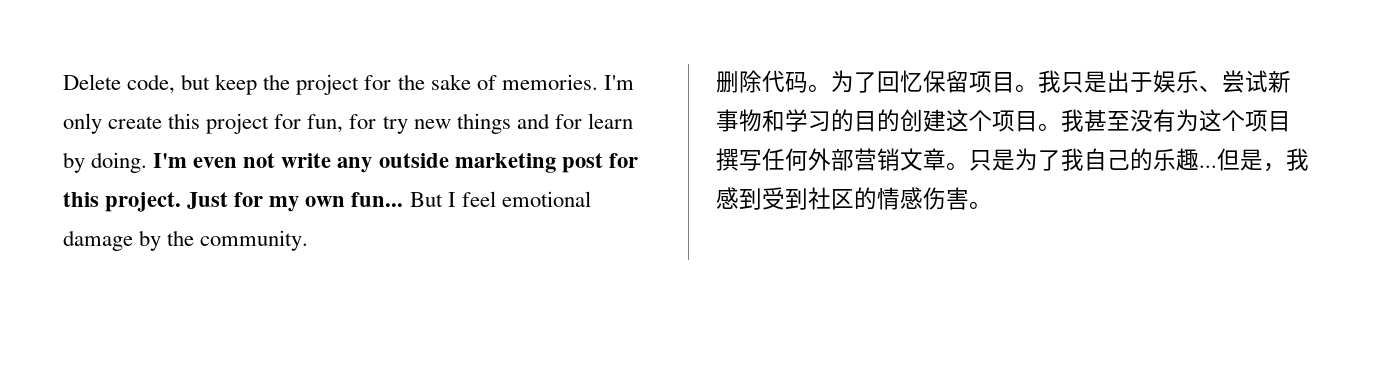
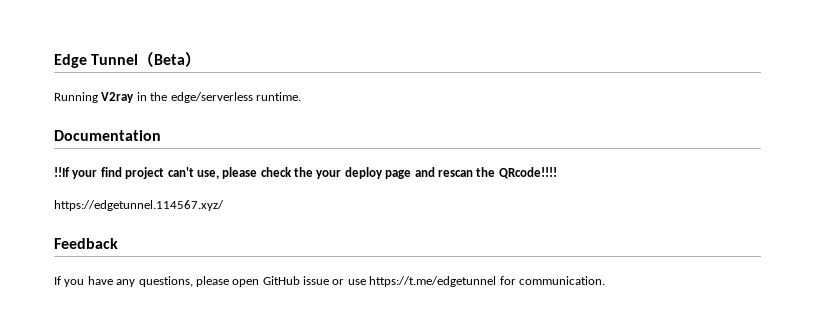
[63,74,634,95] [63,113,633,134] [63,152,638,173] [63,191,591,212] [63,230,309,251] [716,70,1291,93] [716,109,1291,132] [716,148,1309,172] [716,187,992,210] Delete code, but keep the project for the sake of memories. I'm only create this project for fun, for try new things and for learn by doing. I'm even not write any outside marketing post for this project. Just for my own fun... But I feel emotional damage by the community. // 删除代码。为了回忆保留项目。我只是出于娱乐、尝试新事物和学习的目的创建这个项目。我甚至没有为这个项目撰写任何外部营销文章。只是为了我自己的乐趣...但是，我感到受到社区的情感伤害。 -> [54,52,202,68] [54,92,301,103] [54,130,161,141] [54,167,557,179] [54,200,224,211] [54,238,118,249] [54,276,605,287] Edge Tunnel（Beta） // Running V2ray in the edge/serverless runtime. // Documentation // !!If your find project can't use, please check the your deploy page and rescan the QRcode!!!! // https://edgetunnel.114567.xyz/ // Feedback // If you have any questions, please open GitHub issue or use https://t.me/edgetunnel for communication.

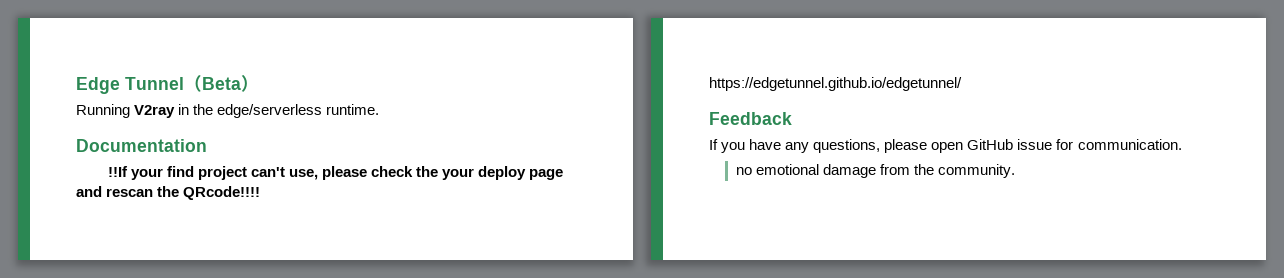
[54,200,224,211] https://edgetunnel.114567.xyz/ -> [709,77,962,91] https://edgetunnel.github.io/edgetunnel/
[332,276,497,287] or use https://t.me/edgetunnel -> (1053, 144) none
(605, 280) none -> [735,164,1016,178] // no emotional damage from the community.

